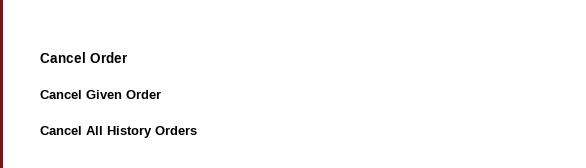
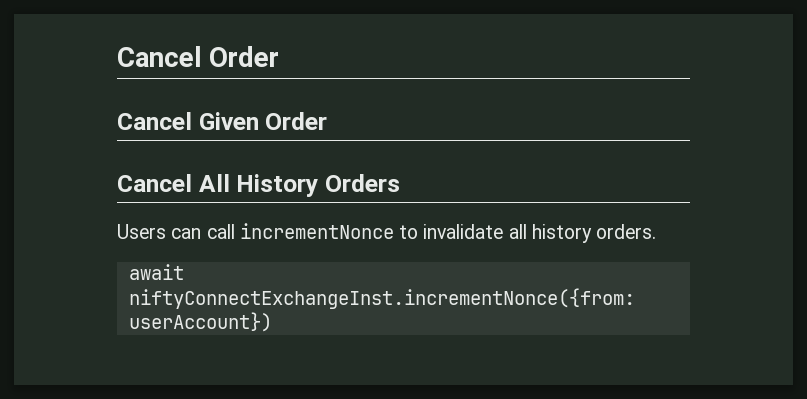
(197, 130) none -> [117,223,657,243] [128,264,184,280] [128,288,635,309] [128,312,272,332] // Users can call incrementNonce to invalidate all history orders. // await niftyConnectExchangeInst.incrementNonce({from: userAccount})

